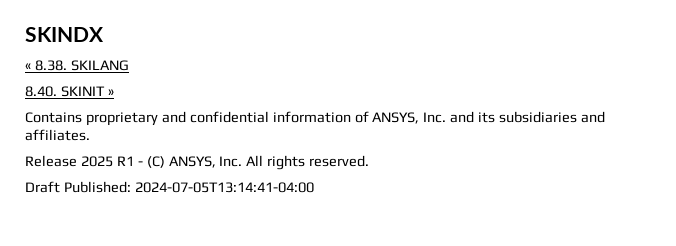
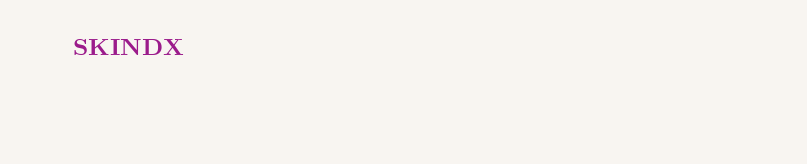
[25,60,129,71] [25,86,114,97] [25,111,606,126] [25,129,90,141] [25,155,370,170] [25,181,314,193] // « 8.38. SKILANG // 8.40. SKINIT » // Contains proprietary and confidential information of ANSYS, Inc. and its subsidiaries and affiliates. // Release 2025 R1 - (C) ANSYS, Inc. All rights reserved. // Draft Published: 2024-07-05T13:14:41-04:00 -> (184, 46) none

